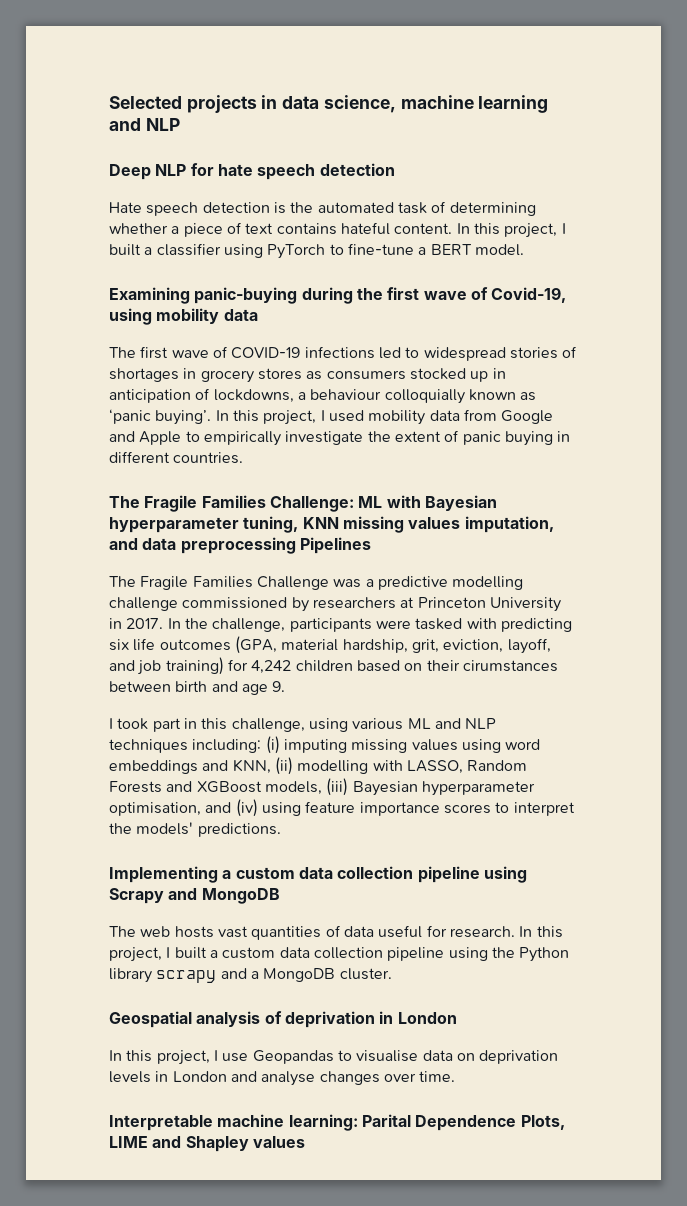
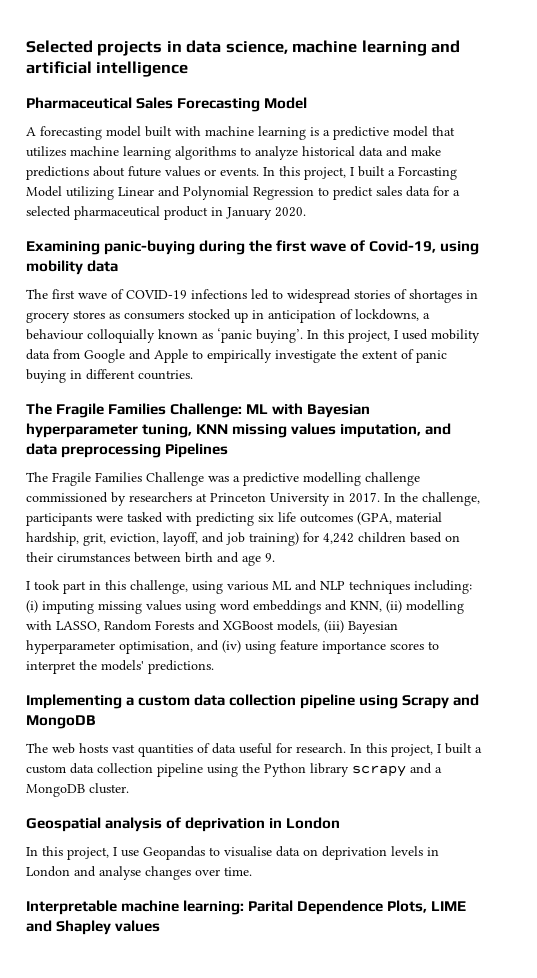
[145,118,180,131] [109,163,395,180] [109,201,536,216] [109,222,566,238] [109,243,524,259] NLP // Deep NLP for hate speech detection // Hate speech detection is the automated task of determining whether a piece of text contains hateful content. In this project, I built a classifier using PyTorch to fine-tune a BERT model. -> [26,61,189,77] [26,97,308,112] [26,126,455,140] [26,146,441,160] [26,166,457,180] [26,186,460,200] [26,206,306,220] artificial intelligence // Pharmaceutical Sales Forecasting Model // A forecasting model built with machine learning is a predictive model that utilizes machine learning algorithms to analyze historical data and make predictions about future values or events. In this project, I built a Forcasting Model utilizing Linear and Polynomial Regression to predict sales data for a selected pharmaceutical product in January 2020.

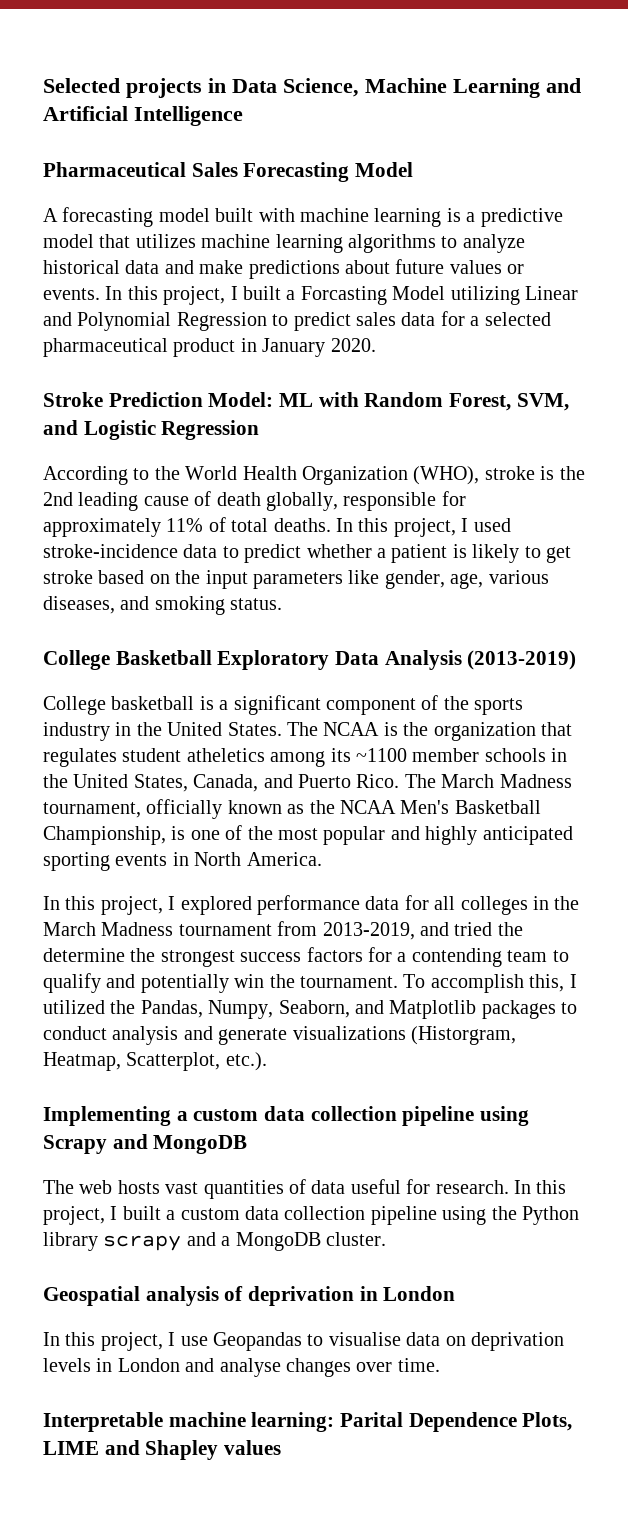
[186,40,461,56] [26,61,189,77] data science, machine learning and artificial intelligence -> [232,78,581,98] [43,106,243,126] Data Science, Machine Learning and Artificial Intelligence
[26,240,480,255] [26,260,119,275] [26,289,478,303] [26,309,430,323] [26,328,303,343] Examining panic-buying during the first wave of Covid-19, using mobility data // The first wave of COVID-19 infections led to widespread stories of shortages in grocery stores as consumers stocked up in anticipation of lockdowns, a behaviour colloquially known as ‘panic buying’. -> [43,392,569,411] [43,420,260,440] [43,466,585,485] [43,491,466,511] [43,517,331,537] Stroke Prediction Model: ML with Random Forest, SVM, and Logistic Regression // According to the World Health Organization (WHO), stroke is the 2nd leading cause of death globally, responsible for approximately 11% of total deaths.
[431,329,480,343] [26,349,447,363] [26,369,193,383] [26,403,371,418] [26,423,452,438] [26,443,229,458] [26,472,420,486] [26,492,480,506] [26,512,442,526] [26,532,460,546] [26,552,275,566] [26,580,472,594] [26,600,464,614] [26,620,398,634] [26,640,439,654] [26,660,214,674] mobility data from Google and Apple to empirically investigate the extent of panic buying in different countries. // The Fragile Families Challenge: ML with Bayesian hyperparameter tuning, KNN missing values imputation, and data preprocessing Pipelines // The Fragile Families Challenge was a predictive modelling challenge commissioned by researchers at Princeton University in 2017. In the challenge, participants were tasked with predicting six life outcomes (GPA, material hardship, grit, eviction, layoff, and job training) for 4,242 children based on their cirumstances between birth and age 9. // I took part in this challenge, using various ML and NLP techniques including: (i) imputing missing values using word embeddings and KNN, (ii) modelling with LASSO, Random Forests and XGBoost models, (iii) Bayesian hyperparameter optimisation, and (iv) using feature importance scores to interpret the models' predictions. -> [43,544,571,563] [43,570,549,589] [43,596,283,615] [43,650,577,670] [43,695,524,715] [43,722,572,741] [43,748,568,767] [43,774,572,792] [43,799,541,819] [43,825,573,845] [43,852,322,871] [43,895,580,915] [43,921,523,940] [43,947,569,967] [43,973,577,993] [43,1000,578,1019] [43,1026,516,1045] [43,1052,267,1071] stroke-incidence data to predict whether a patient is likely to get stroke based on the input parameters like gender, age, various diseases, and smoking status. // College Basketball Exploratory Data Analysis (2013-2019) // College basketball is a significant component of the sports industry in the United States. The NCAA is the organization that regulates student atheletics among its ~1100 member schools in the United States, Canada, and Puerto Rico. The March Madness tournament, officially known as the NCAA Men's Basketball Championship, is one of the most popular and highly anticipated sporting events in North America. // In this project, I explored performance data for all colleges in the March Madness tournament from 2013-2019, and tried the determine the strongest success factors for a contending team to qualify and potentially win the tournament. To accomplish this, I utilized the Pandas, Numpy, Seaborn, and Matplotlib packages to conduct analysis and generate visualizations (Historgram, Heatmap, Scatterplot, etc.).

